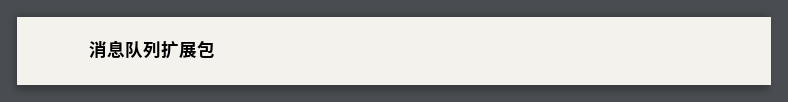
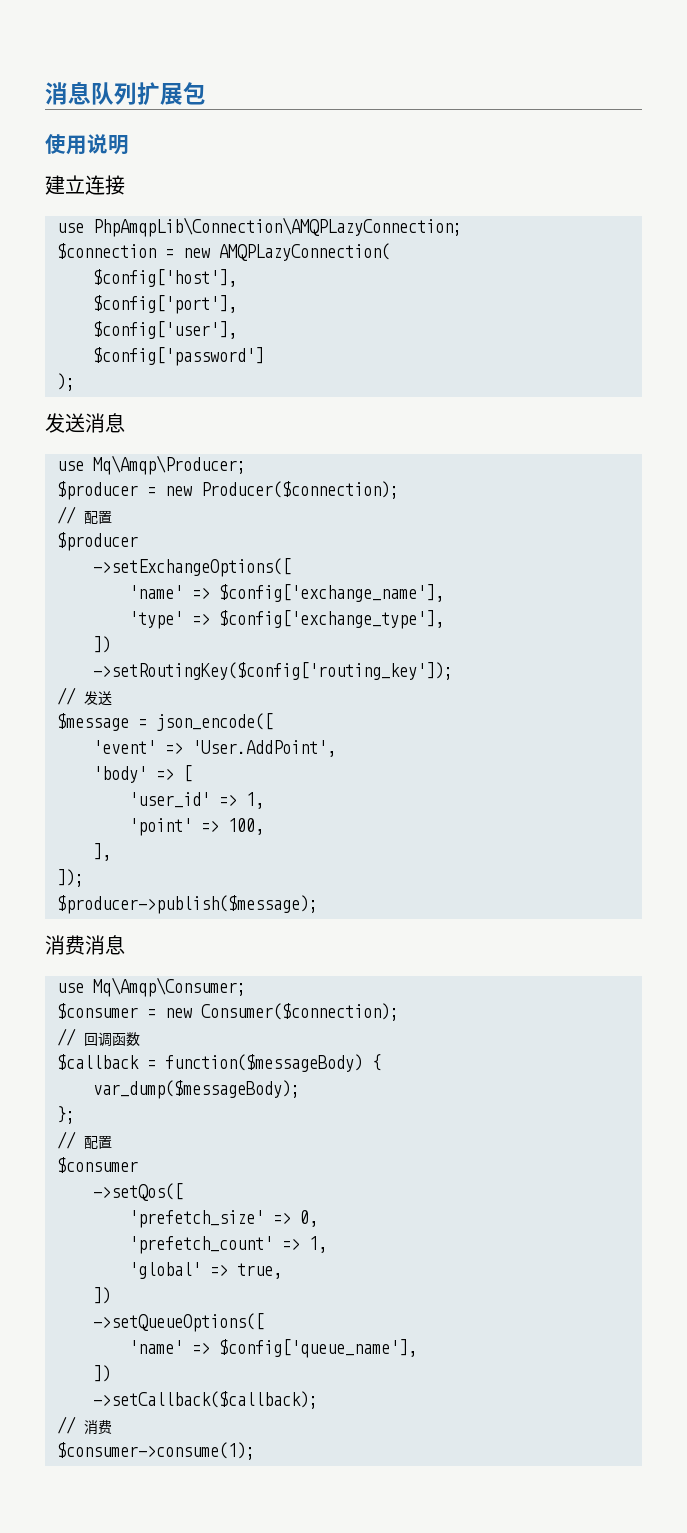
(215, 49) none -> [45,134,129,155] [45,175,125,195] [57,217,462,237] [57,243,390,261] [93,269,237,287] [93,295,237,314] [93,321,237,339] [93,347,264,366] [57,373,75,391] [45,413,125,433] [57,455,246,475] [57,481,399,500] [57,506,112,524] [57,532,138,551] [93,558,291,577] [129,584,444,602] [129,610,444,629] [93,636,111,653] [93,662,453,680] [57,687,112,706] [57,713,273,731] [93,740,336,757] [93,765,192,783] [129,792,264,809] [129,818,264,836] [93,843,111,861] [57,869,84,887] [57,895,318,914] [45,935,125,955] [57,977,246,997] [57,1003,399,1021] [57,1028,140,1046] [57,1054,381,1072] [93,1080,300,1099] [57,1106,75,1124] [57,1131,112,1149] [57,1157,138,1173] [93,1183,183,1201] [129,1210,318,1228] [129,1236,327,1254] [129,1262,282,1279] [93,1287,111,1304] [93,1313,264,1332] [129,1339,417,1358] [93,1365,111,1382] [93,1391,318,1409] [57,1416,112,1435] [57,1442,255,1460] // 使用说明 // 建立连接 // use PhpAmqpLib\Connection\AMQPLazyConnection; // $connection = new AMQPLazyConnection( // $config['host'], // $config['port'], // $config['user'], // $config['password'] // ); // 发送消息 // use Mq\Amqp\Producer; // $producer = new Producer($connection); // // 配置 // $producer // ->setExchangeOptions([ // 'name' => $config['exchange_name'], // 'type' => $config['exchange_type'], // ]) // ->setRoutingKey($config['routing_key']); // // 发送 // $message = json_encode([ // 'event' => 'User.AddPoint', // 'body' => [ // 'user_id' => 1, // 'point' => 100, // ], // ]); // $producer->publish($message); // 消费消息 // use Mq\Amqp\Consumer; // $consumer = new Consumer($connection); // // 回调函数 // $callback = function($messageBody) { // var_dump($messageBody); // }; // // 配置 // $consumer // ->setQos([ // 'prefetch_size' => 0, // 'prefetch_count' => 1, // 'global' => true, // ]) // ->setQueueOptions([ // 'name' => $config['queue_name'], // ]) // ->setCallback($callback); // // 消费 // $consumer->consume(1);

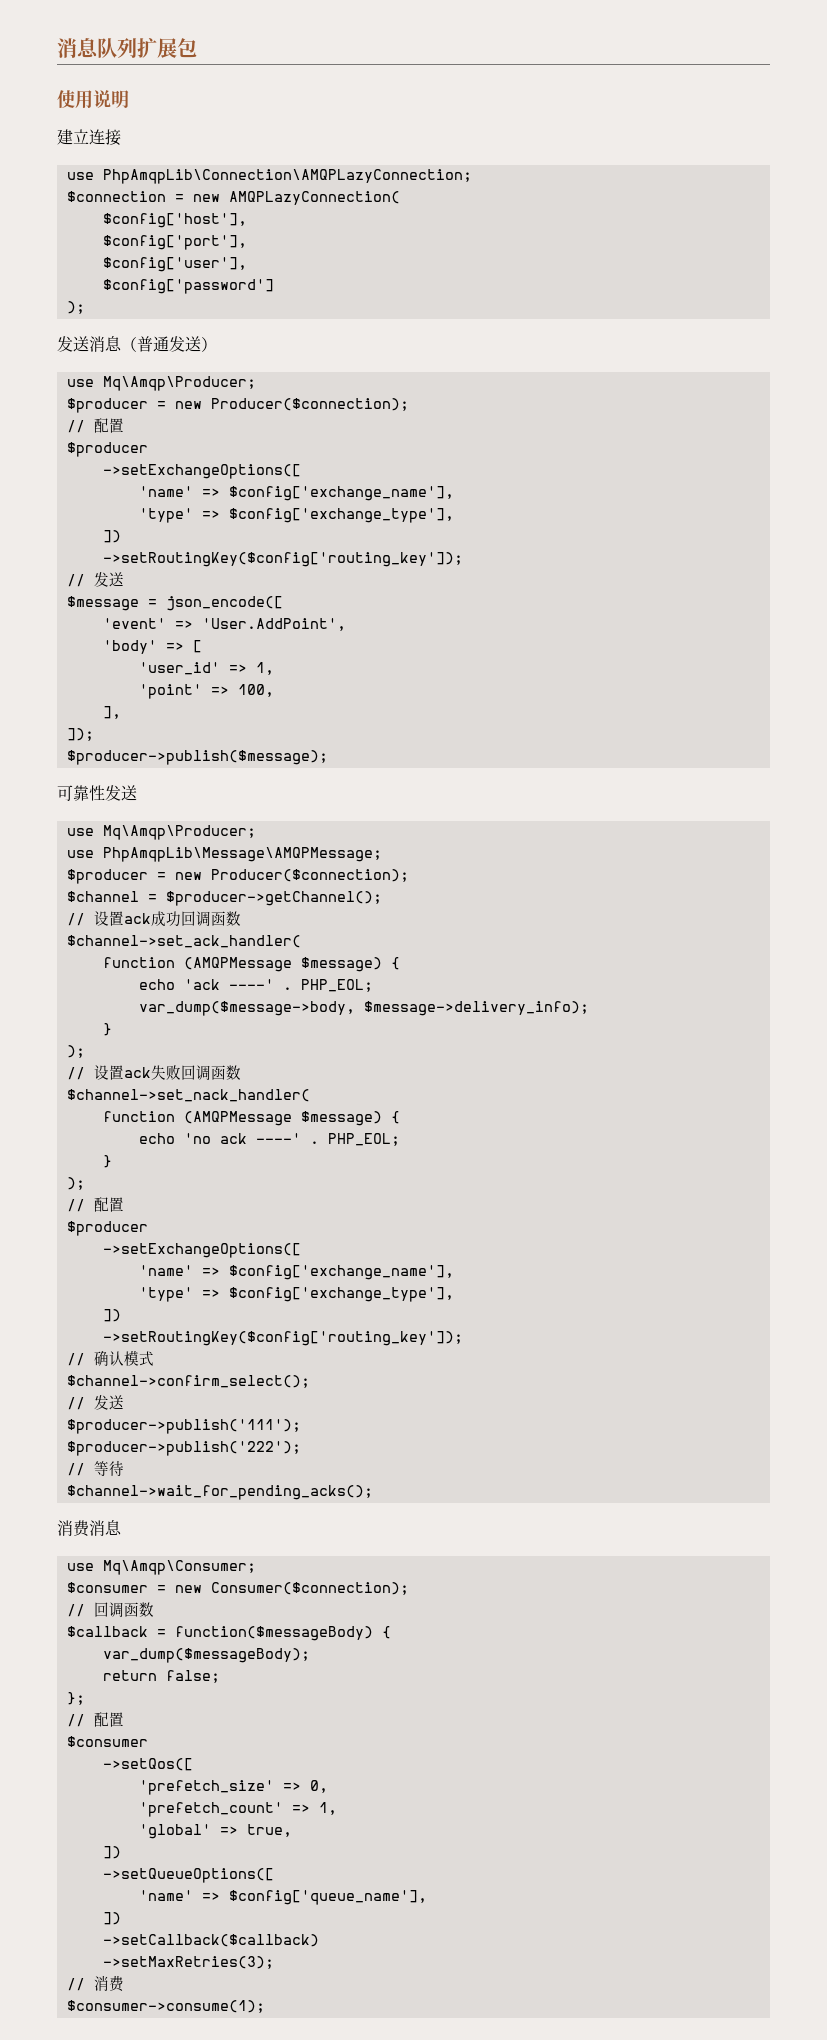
(125, 423) none -> [121,336,217,352] （普通发送）
(318, 904) none -> [57,785,137,801] [66,825,256,840] [66,847,382,862] [66,869,409,884] [66,891,382,906] [66,911,241,927] [66,935,301,948] [102,957,400,972] [138,979,373,992] [138,1001,589,1016] [102,1023,112,1036] [66,1045,85,1058] [66,1065,241,1081] [66,1089,310,1102] [102,1111,400,1126] [138,1133,400,1146] [102,1155,112,1168] [66,1177,85,1190] [66,1197,124,1212] [66,1221,148,1236] [102,1243,301,1258] [138,1265,454,1280] [138,1287,454,1302] [102,1309,121,1322] [102,1331,463,1346] [66,1351,154,1366] [66,1375,310,1388] [66,1395,124,1410] [66,1419,301,1434] [66,1441,301,1456] [66,1460,124,1476] [66,1485,373,1500] // 可靠性发送 // use Mq\Amqp\Producer; // use PhpAmqpLib\Message\AMQPMessage; // $producer = new Producer($connection); // $channel = $producer->getChannel(); // // 设置ack成功回调函数 // $channel->set_ack_handler( // function (AMQPMessage $message) { // echo 'ack ----' . PHP_EOL; // var_dump($message->body, $message->delivery_info); // } // ); // // 设置ack失败回调函数 // $channel->set_nack_handler( // function (AMQPMessage $message) { // echo 'no ack ----' . PHP_EOL; // } // ); // // 配置 // $producer // ->setExchangeOptions([ // 'name' => $config['exchange_name'], // 'type' => $config['exchange_type'], // ]) // ->setRoutingKey($config['routing_key']); // // 确认模式 // $channel->confirm_select(); // // 发送 // $producer->publish('111'); // $producer->publish('222'); // // 等待 // $channel->wait_for_pending_acks();
(300, 1089) none -> [102,1670,220,1683] // return false;
[93,1391,318,1409] ->setCallback($callback); -> [102,1934,319,1947] [102,1956,274,1969] ->setCallback($callback) // ->setMaxRetries(3);

